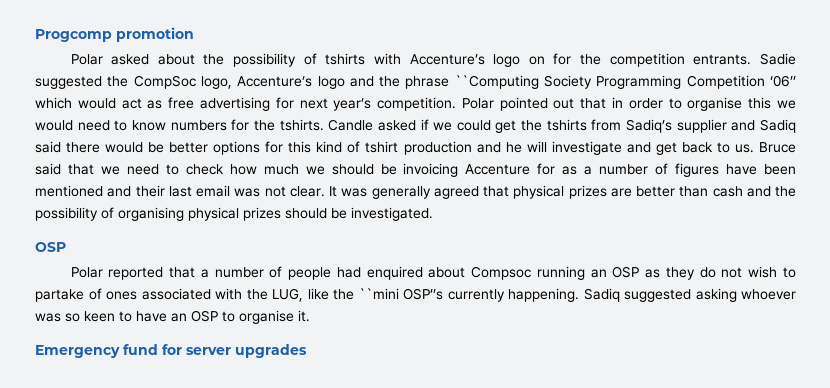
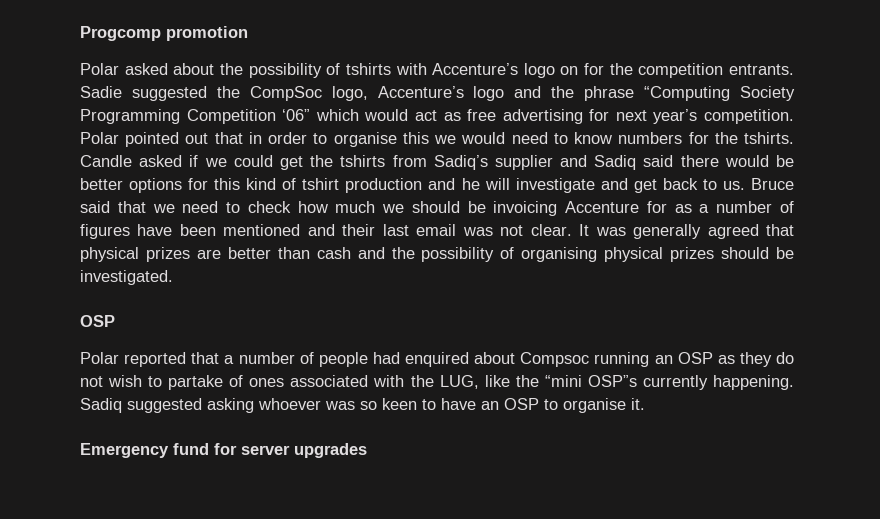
[454,75,539,89] ``Computing -> [644,86,731,101] “Computing
[770,75,796,87] ‘06’’ -> [282,109,311,121] ‘06”
[358,288,443,300] ``mini OSP’’s -> [544,375,637,387] “mini OSP”s

